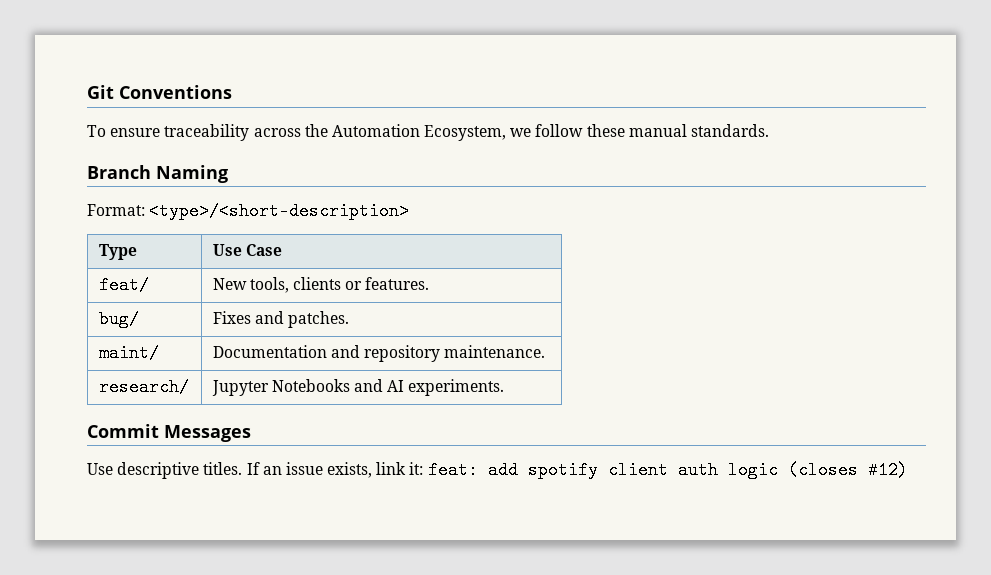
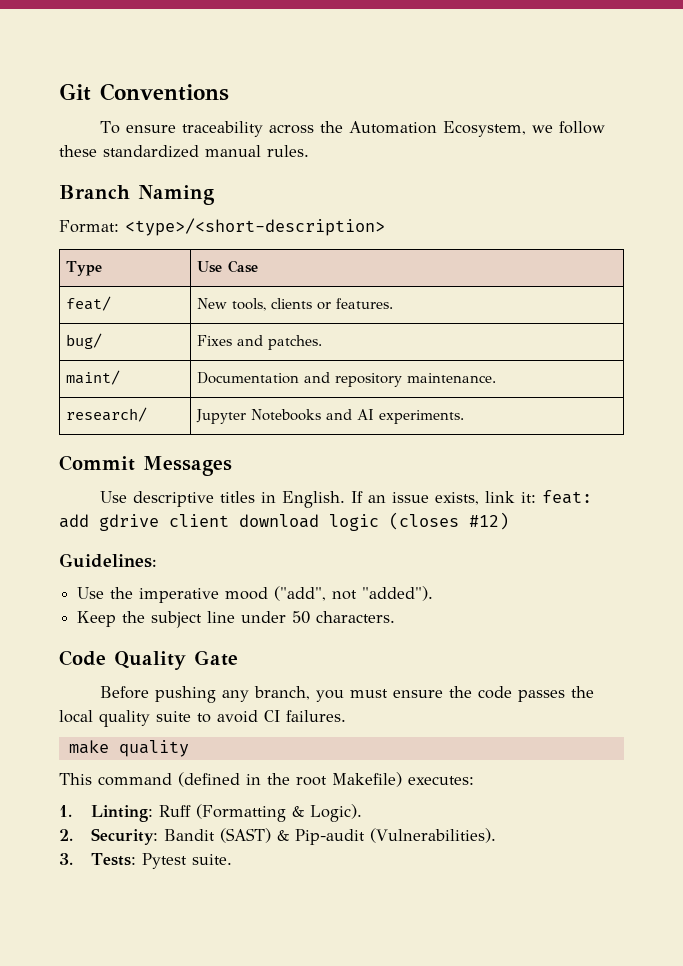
[628,124,770,137] manual standards. -> [103,145,309,158] standardized manual rules.
[203,462,243,475] titles. -> [220,491,346,508] titles in English.
[527,461,718,479] spotify client auth -> [99,514,319,531] gdrive client download
(908, 470) none -> [59,553,157,568] [77,586,434,603] [77,611,396,628] [59,650,238,670] [100,686,595,703] [59,710,346,727] [68,740,189,757] [59,772,474,787] [59,804,363,822] [59,828,497,845] [59,853,233,869] // Guidelines: // Use the imperative mood ("add", not "added"). // Keep the subject line under 50 characters. // Code Quality Gate // Before pushing any branch, you must ensure the code passes the local quality suite to avoid CI failures. // make quality // This command (defined in the root Makefile) executes: // 1. Linting: Ruff (Formatting & Logic). // 2. Security: Bandit (SAST) & Pip-audit (Vulnerabilities). // 3. Tests: Pytest suite.

